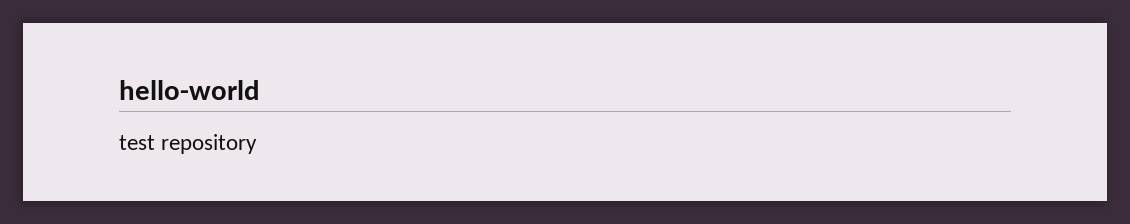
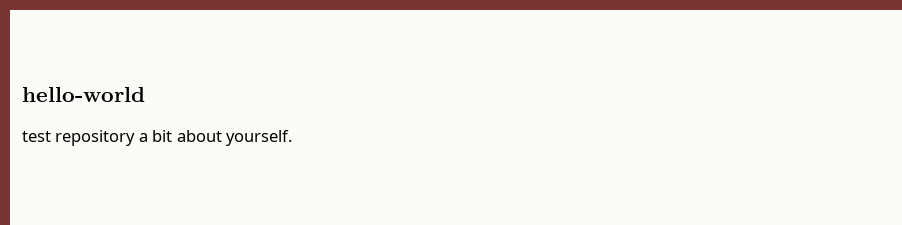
(258, 144) none -> [138,130,293,146] a bit about yourself.

